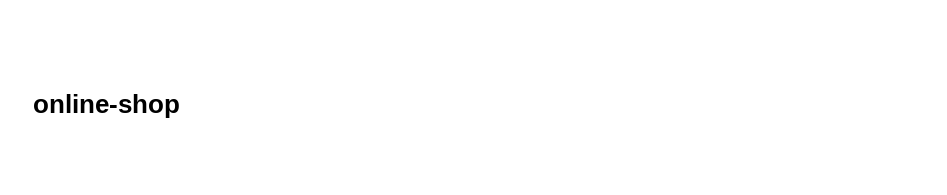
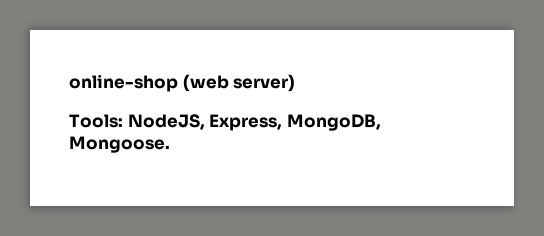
(180, 106) none -> [182,74,296,92] [69,114,381,131] [69,136,170,153] (web server) // Tools: NodeJS, Express, MongoDB, Mongoose.

